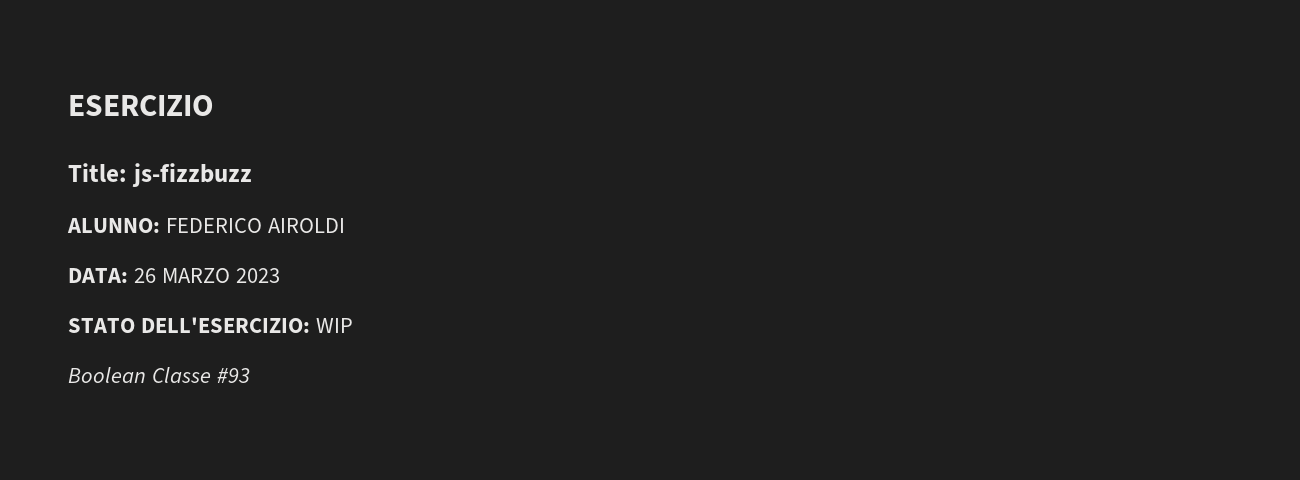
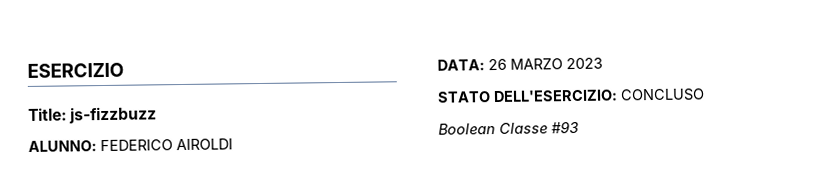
[316,318,354,333] WIP -> [620,88,705,102] CONCLUSO

